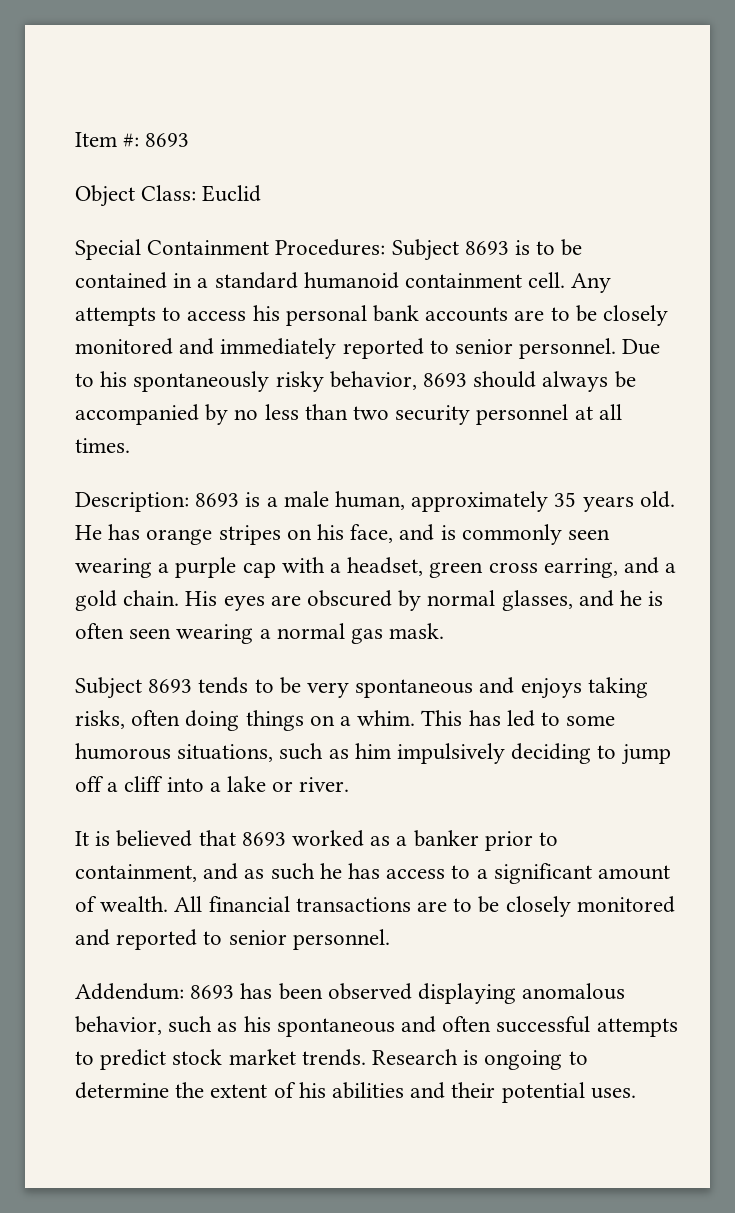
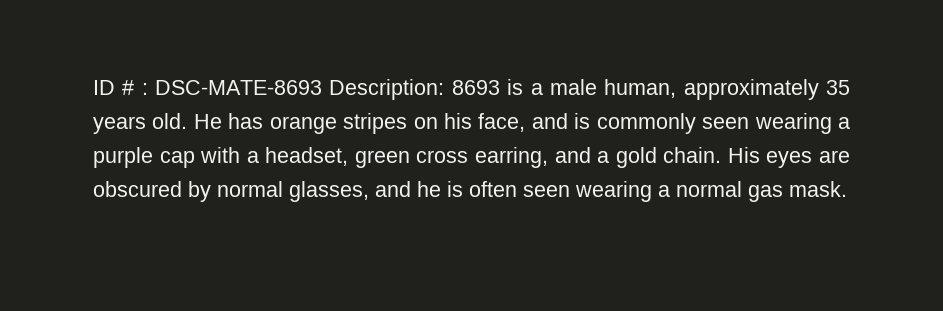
[75,132,190,147] [75,185,262,207] [75,239,583,261] [75,272,612,293] [75,305,669,326] [75,338,661,359] [75,371,636,392] [75,404,622,425] [75,438,130,453] Item #: 8693 // Object Class: Euclid // Special Containment Procedures: Subject 8693 is to be contained in a standard humanoid containment cell. Any attempts to access his personal bank accounts are to be closely monitored and immediately reported to senior personnel. Due to his spontaneously risky behavior, 8693 should always be accompanied by no less than two security personnel at all times. // -> [93,80,323,95] ID # : DSC-MATE-8693
[75,677,648,699] [75,710,616,731] [75,743,671,765] [75,776,350,792] [75,830,559,851] [75,863,671,884] [75,896,675,917] [75,929,390,950] [75,983,626,1004] [75,1016,678,1037] [75,1049,588,1070] [75,1082,636,1103] // Subject 8693 tends to be very spontaneous and enjoys taking risks, often doing things on a whim. This has led to some humorous situations, such as him impulsively deciding to jump off a cliff into a lake or river. // It is believed that 8693 worked as a banker prior to containment, and as such he has access to a significant amount of wealth. All financial transactions are to be closely monitored and reported to senior personnel. // Addendum: 8693 has been observed displaying anomalous behavior, such as his spontaneous and often successful attempts to predict stock market trends. Research is ongoing to determine the extent of his abilities and their potential uses. -> (847, 189) none

